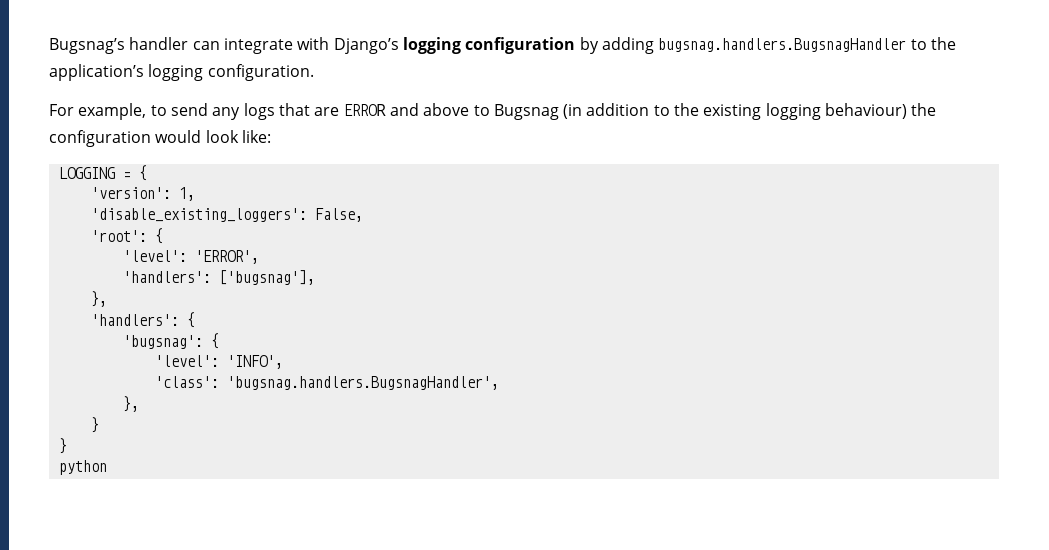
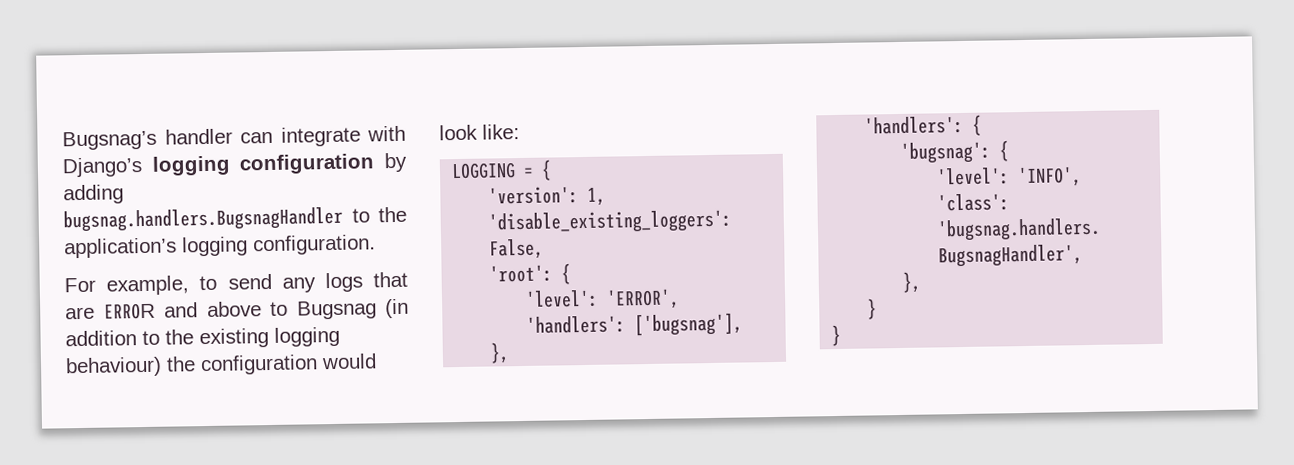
[58,460,107,475] // python -> (842, 335) none

